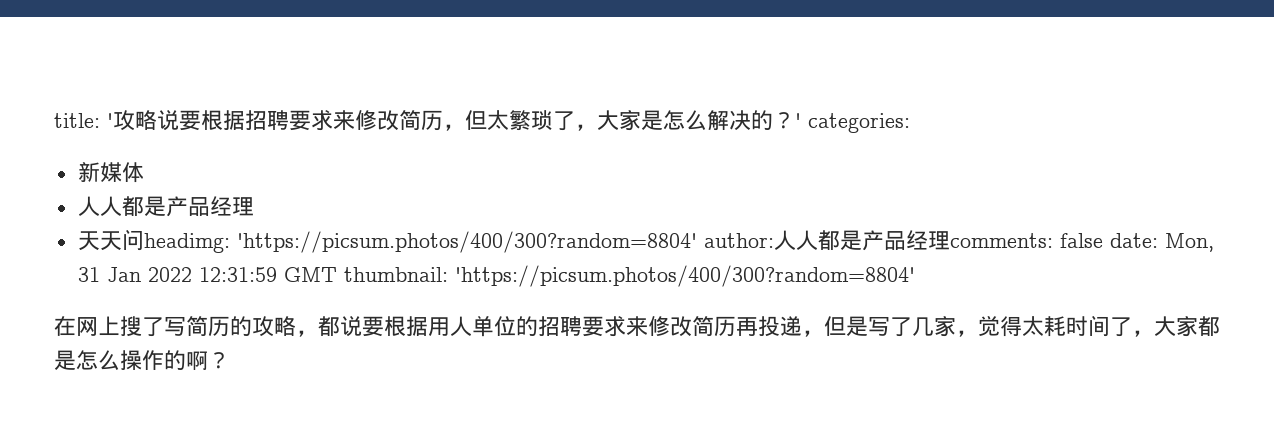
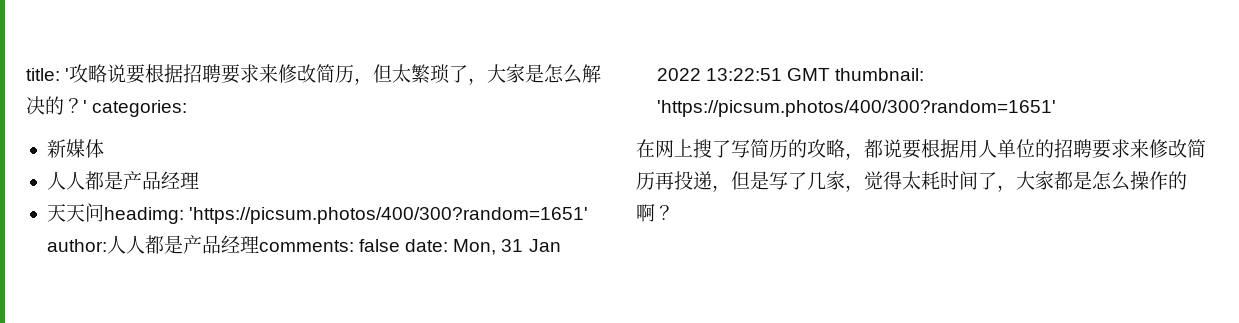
[236,231,697,253] 'https://picsum.photos/400/300?random=8804' -> [189,207,589,224] 'https://picsum.photos/400/300?random=1651'
[198,267,277,282] 12:31:59 -> [706,68,783,81] 13:22:51
[454,265,915,287] 'https://picsum.photos/400/300?random=8804' -> [656,100,1056,117] 'https://picsum.photos/400/300?random=1651'

